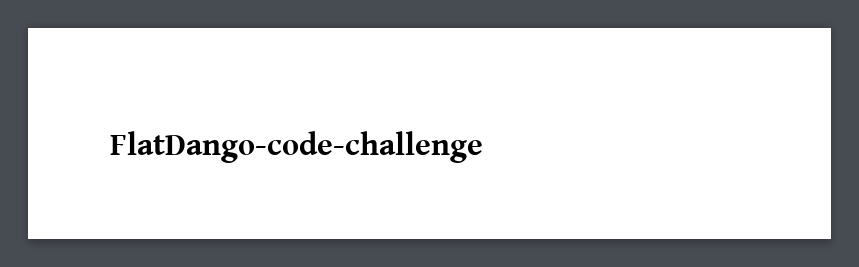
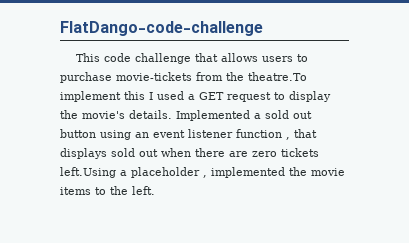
(483, 147) none -> [76,53,309,64] [60,72,307,83] [60,91,331,102] [60,110,312,121] [60,129,317,140] [60,148,319,159] [60,167,345,178] [60,186,155,195] // This code challenge that allows users to purchase movie-tickets from the theatre.To implement this I used a GET request to display the movie's details. Implemented a sold out button using an event listener function , that displays sold out when there are zero tickets left.Using a placeholder , implemented the movie items to the left.

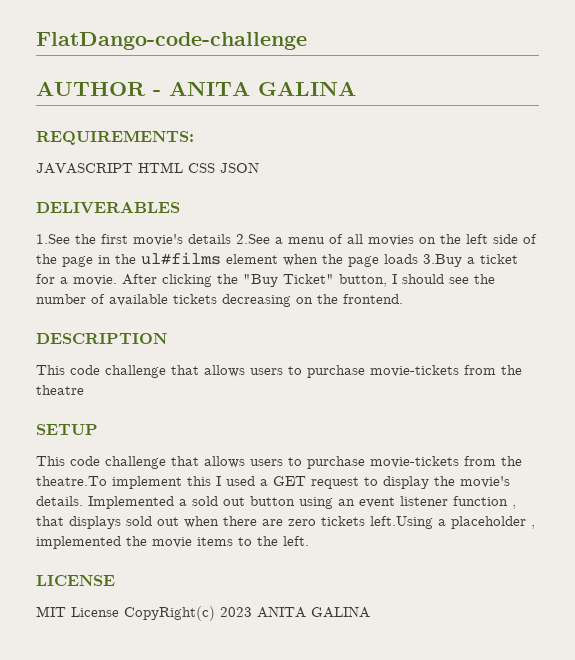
(263, 28) none -> [36,81,356,96] [36,130,194,145] [36,162,259,174] [36,202,180,214] [36,234,537,246] [36,252,518,267] [36,274,495,287] [36,294,403,307] [36,333,167,344] [36,365,522,378] [36,385,84,395] [36,424,98,435] // AUTHOR - ANITA GALINA // REQUIREMENTS: // JAVASCRIPT HTML CSS JSON // DELIVERABLES // 1.See the first movie's details 2.See a menu of all movies on the left side of the page in the ul#films element when the page loads 3.Buy a ticket for a movie. After clicking the "Buy Ticket" button, I should see the number of available tickets decreasing on the frontend. // DESCRIPTION // This code challenge that allows users to purchase movie-tickets from the theatre // SETUP
(155, 190) none -> [36,575,115,586] [36,606,370,621] // LICENSE // MIT License CopyRight(c) 2023 ANITA GALINA

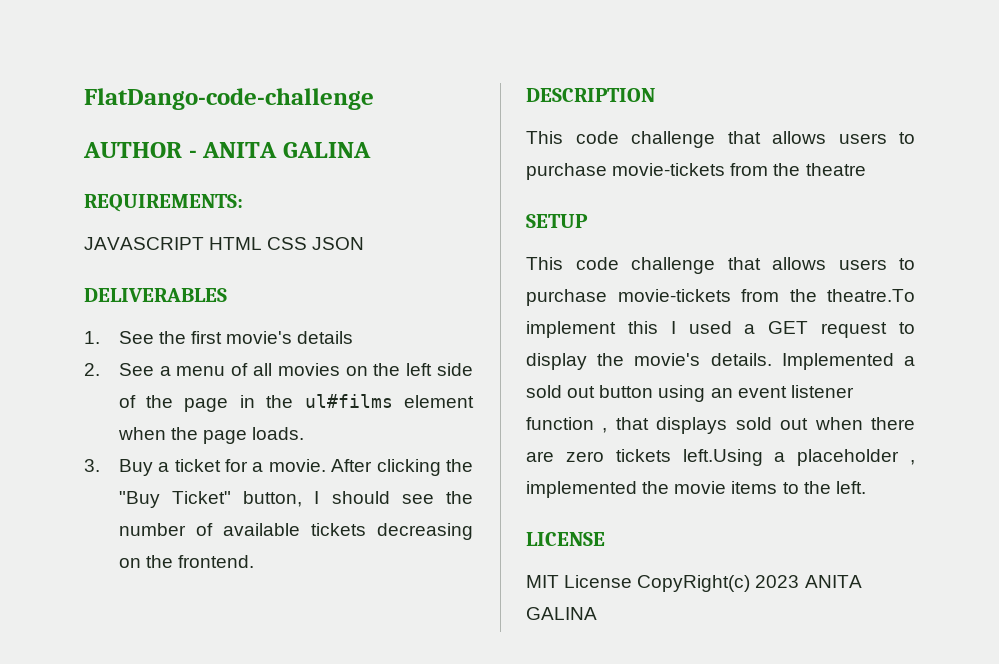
[36,234,70,244] 1.See -> [84,331,154,344] 1. See
[236,234,270,244] 2.See -> [84,363,154,376] // 2. See
[384,254,462,267] loads 3.Buy -> [252,427,305,440] [84,459,153,476] loads. // 3. Buy

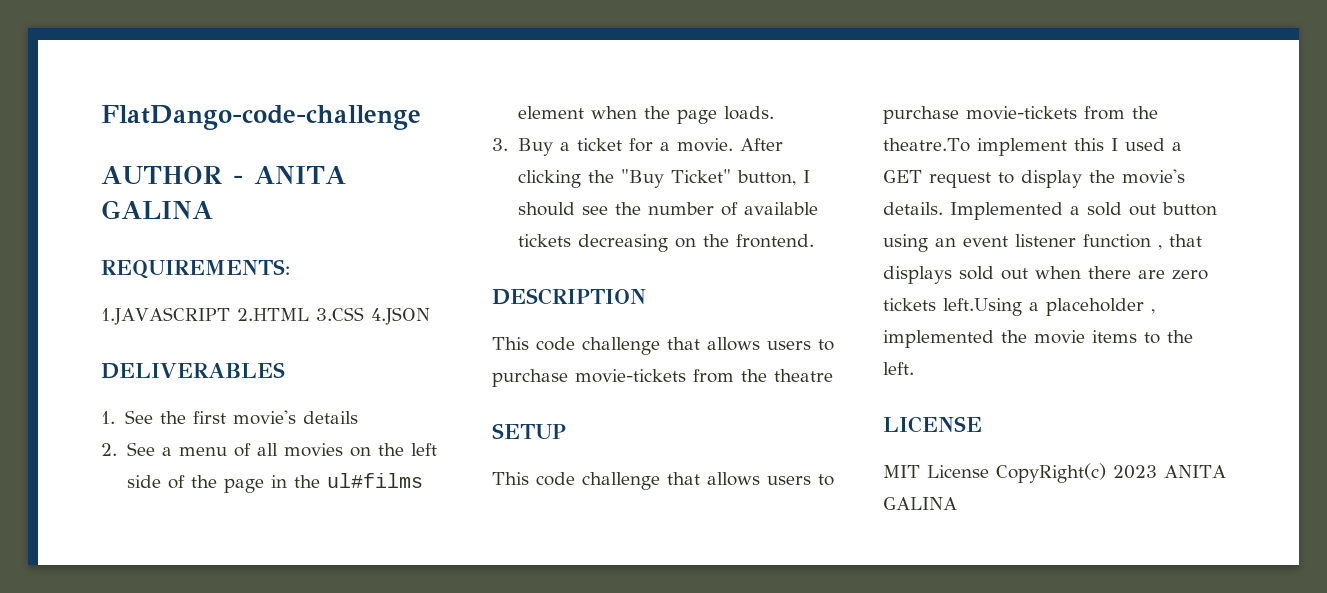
[84,237,365,250] JAVASCRIPT HTML CSS JSON -> [101,307,430,325] 1.JAVASCRIPT 2.HTML 3.CSS 4.JSON

